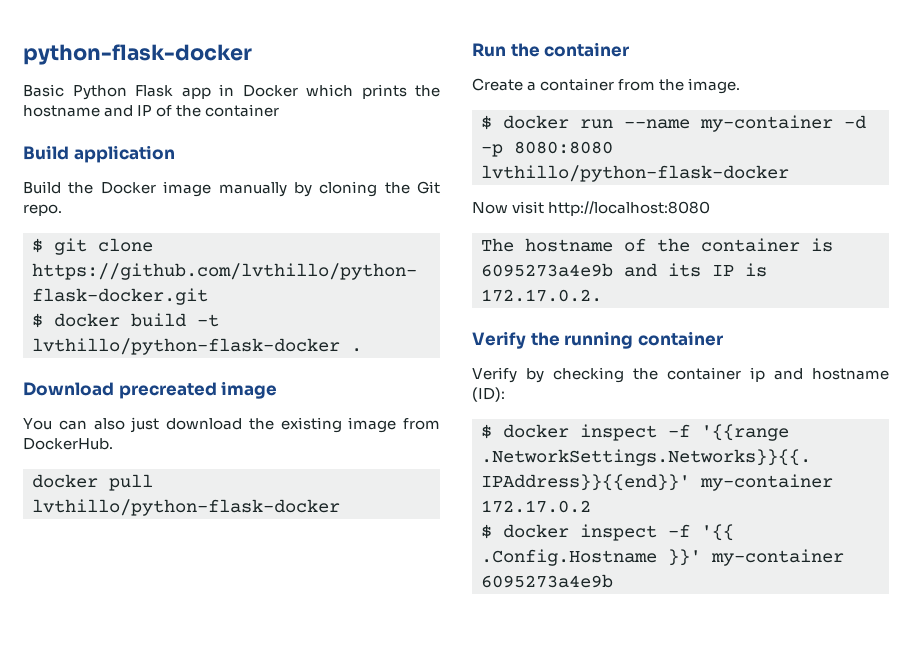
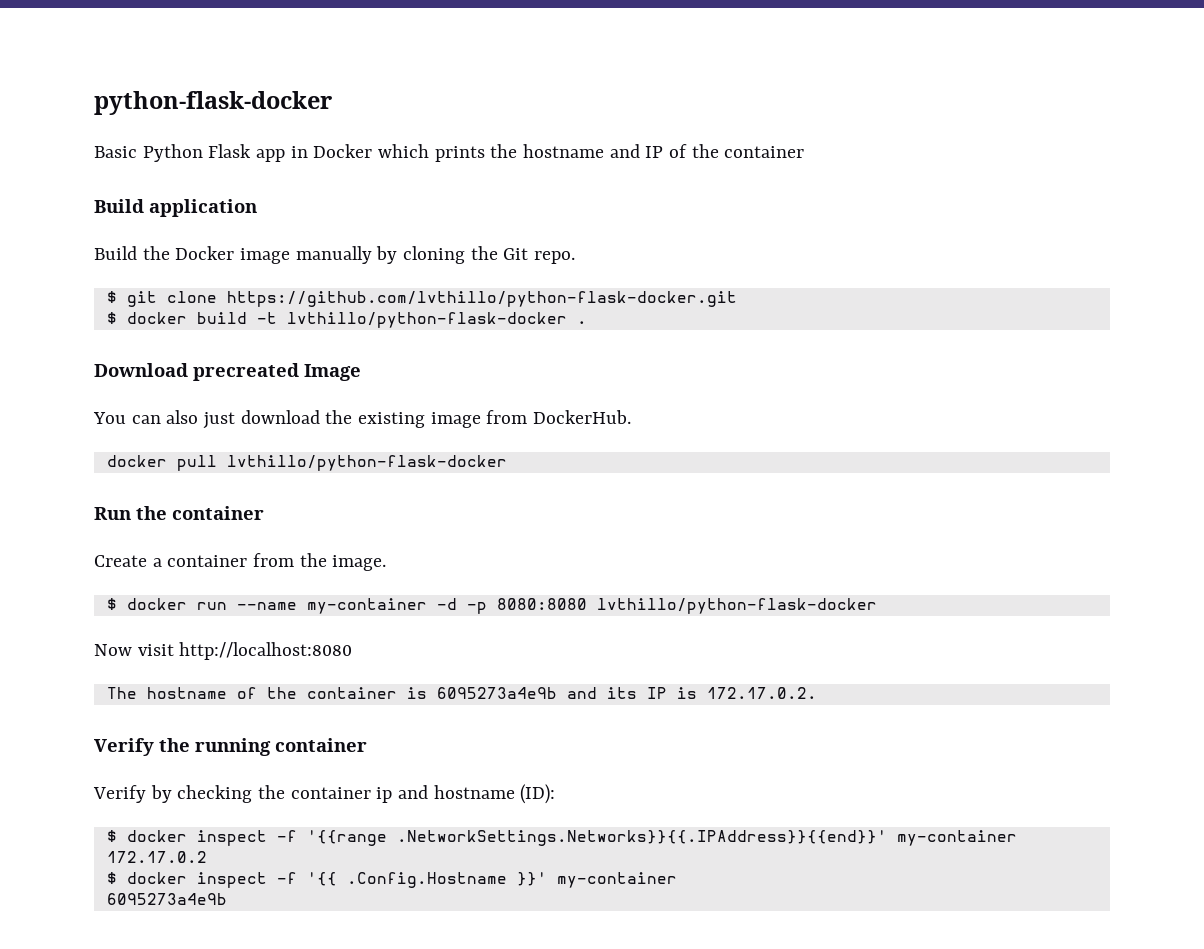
[221,381,278,399] image -> [304,364,361,381] Image

